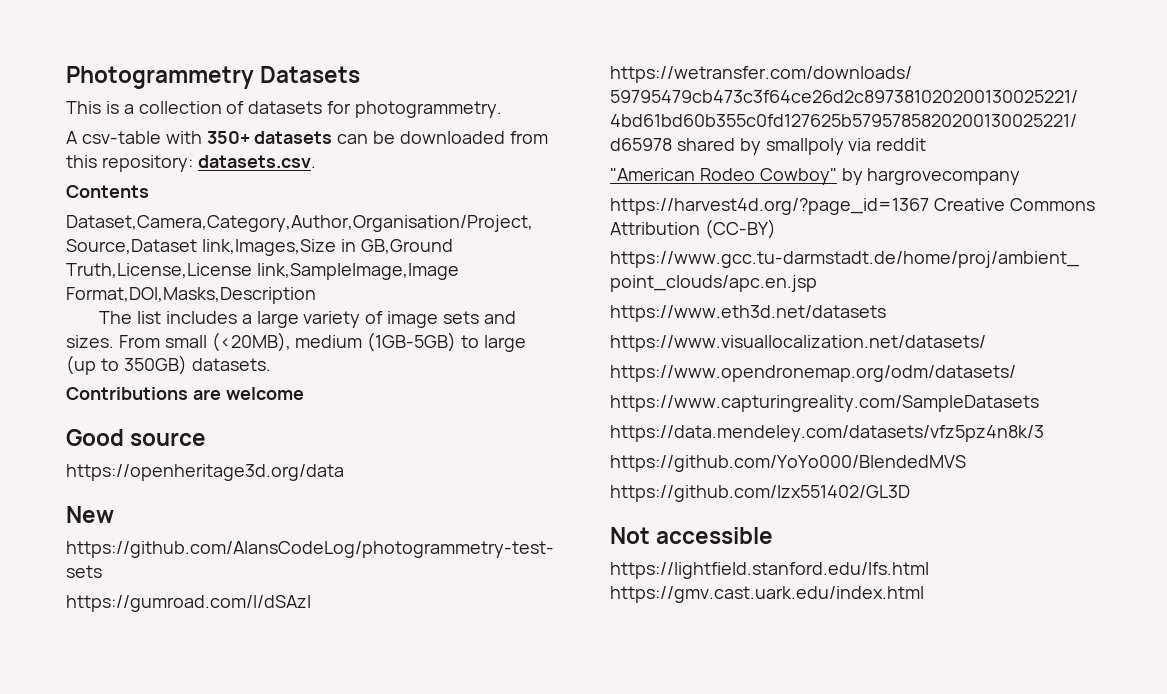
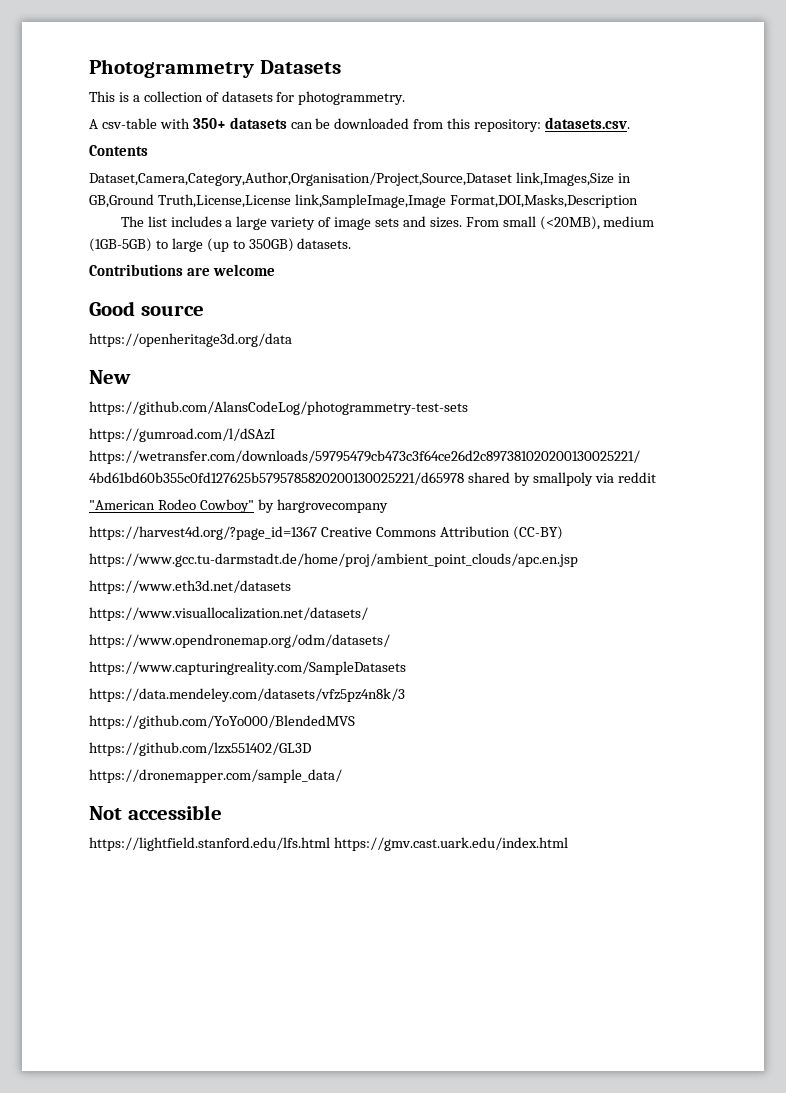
(910, 493) none -> [89,769,342,783] // https://dronemapper.com/sample_data/

